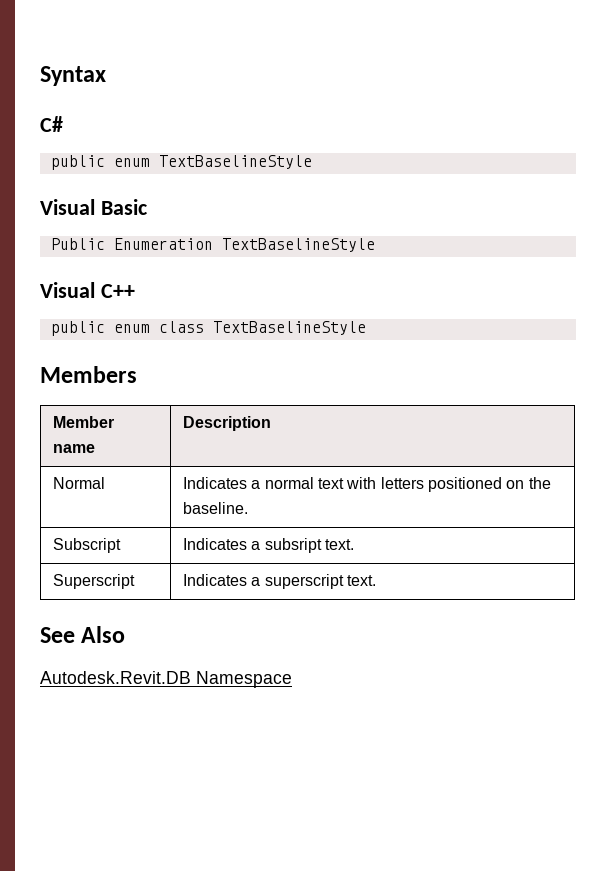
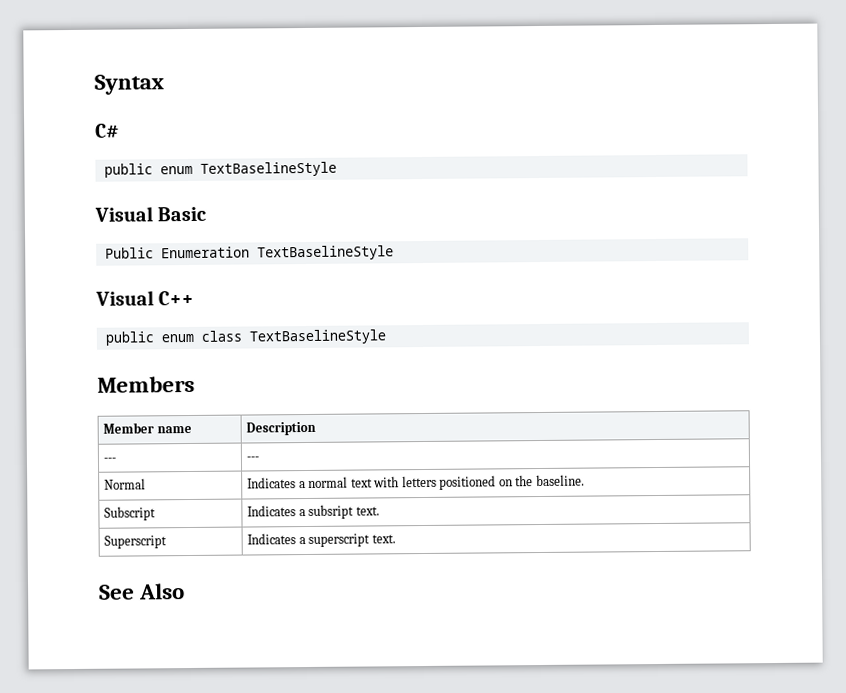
(272, 423) none -> [103,457,117,462] [246,456,260,461] // --- | ---
[40,671,292,688] // Autodesk.Revit.DB Namespace -> (186, 591) none

